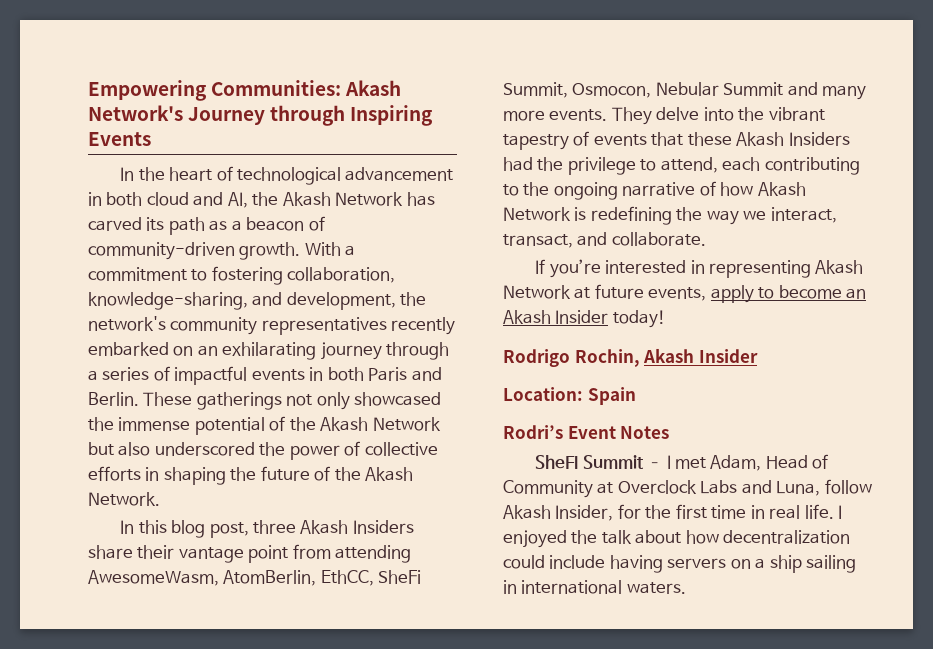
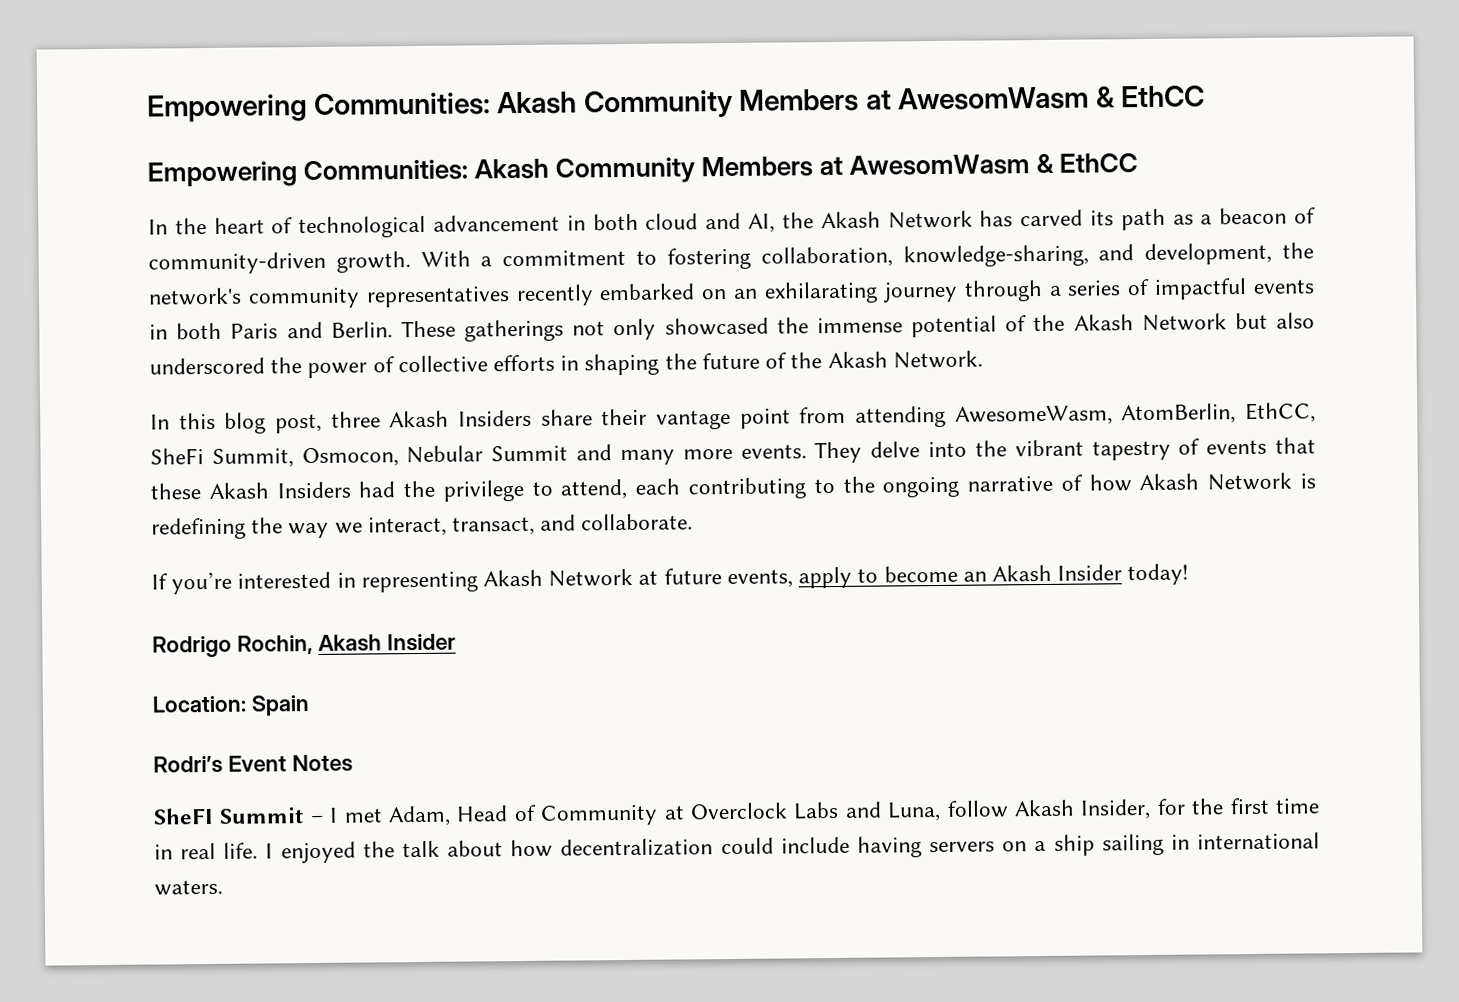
[88,80,402,101] [88,105,434,126] [88,132,151,146] Empowering Communities: Akash Network's Journey through Inspiring Events -> [147,85,1206,123] [147,153,1139,188] Empowering Communities: Akash Community Members at AwesomWasm & EthCC // Empowering Communities: Akash Community Members at AwesomWasm & EthCC

